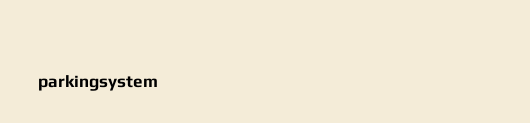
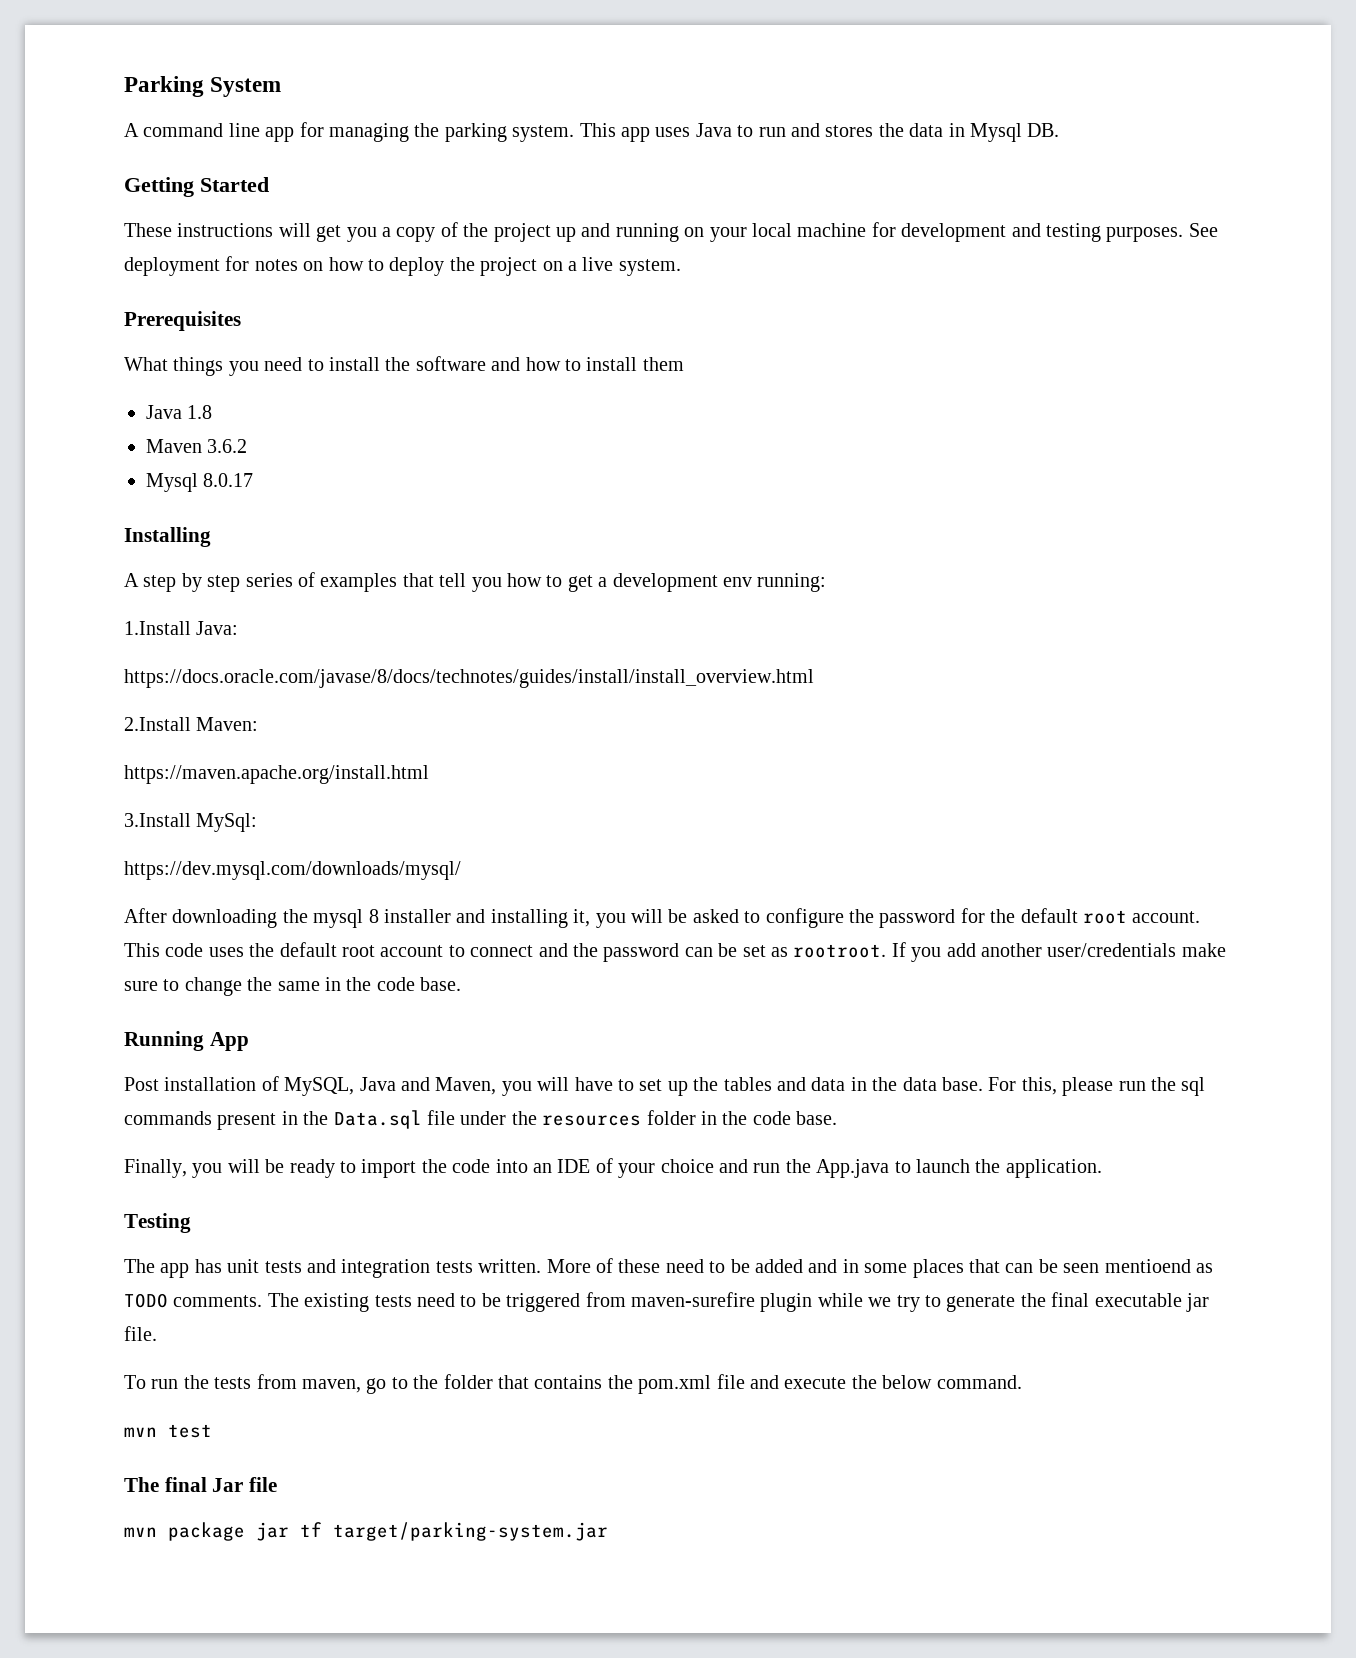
[38,75,158,91] parkingsystem -> [124,76,282,97] [124,122,1060,142] [124,177,269,197] [124,222,1218,242] [124,256,681,276] [124,311,241,331] [124,356,684,376] [146,405,213,419] [146,439,248,453] [146,473,254,492] [124,527,211,547] [124,572,827,592] [124,621,239,635] [124,669,814,688] [124,717,259,731] [124,765,429,784] [124,813,258,832] [124,861,461,880] [124,908,1201,928] [124,942,1226,962] [124,977,462,996] [124,1031,249,1051] [124,1076,1206,1096] [124,1110,838,1130] [124,1158,1102,1178] [124,1213,191,1233] [124,1258,1213,1278] [124,1292,1209,1312] [124,1326,157,1341] [124,1374,1022,1394] [124,1424,212,1438] [124,1477,278,1492] [124,1522,608,1541] Parking System // A command line app for managing the parking system. This app uses Java to run and stores the data in Mysql DB. // Getting Started // These instructions will get you a copy of the project up and running on your local machine for development and testing purposes. See deployment for notes on how to deploy the project on a live system. // Prerequisites // What things you need to install the software and how to install them // Java 1.8 // Maven 3.6.2 // Mysql 8.0.17 // Installing // A step by step series of examples that tell you how to get a development env running: // 1.Install Java: // https://docs.oracle.com/javase/8/docs/technotes/guides/install/install_overview.html // 2.Install Maven: // https://maven.apache.org/install.html // 3.Install MySql: // https://dev.mysql.com/downloads/mysql/ // After downloading the mysql 8 installer and installing it, you will be asked to configure the password for the default root account. This code uses the default root account to connect and the password can be set as rootroot. If you add another user/credentials make sure to change the same in the code base. // Running App // Post installation of MySQL, Java and Maven, you will have to set up the tables and data in the data base. For this, please run the sql commands present in the Data.sql file under the resources folder in the code base. // Finally, you will be ready to import the code into an IDE of your choice and run the App.java to launch the application. // Testing // The app has unit tests and integration tests written. More of these need to be added and in some places that can be seen mentioend as TODO comments. The existing tests need to be triggered from maven-surefire plugin while we try to generate the final executable jar file. // To run the tests from maven, go to the folder that contains the pom.xml file and execute the below command. // mvn test // The final Jar file // mvn package jar tf target/parking-system.jar

